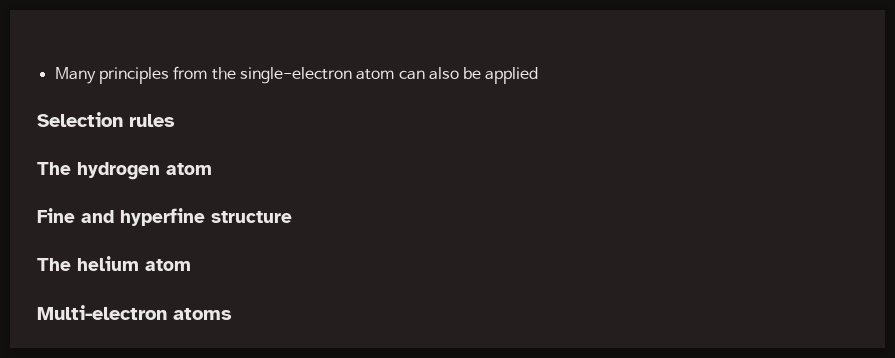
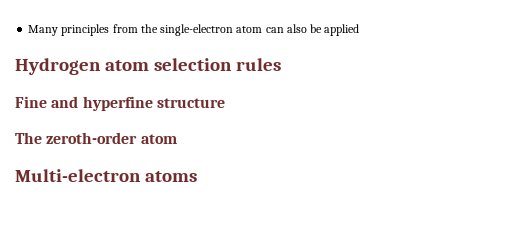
[37,112,175,127] [37,162,212,180] Selection rules // The hydrogen atom -> [15,58,281,75] Hydrogen atom selection rules
[77,256,139,271] helium -> [46,132,138,144] zeroth-order

